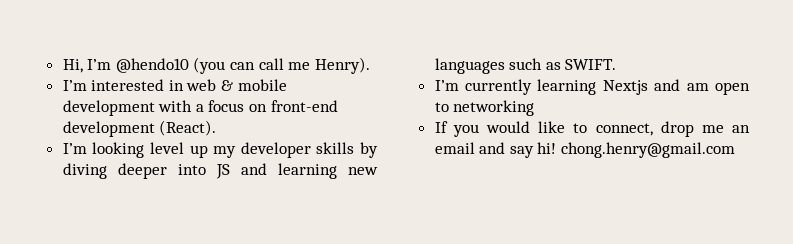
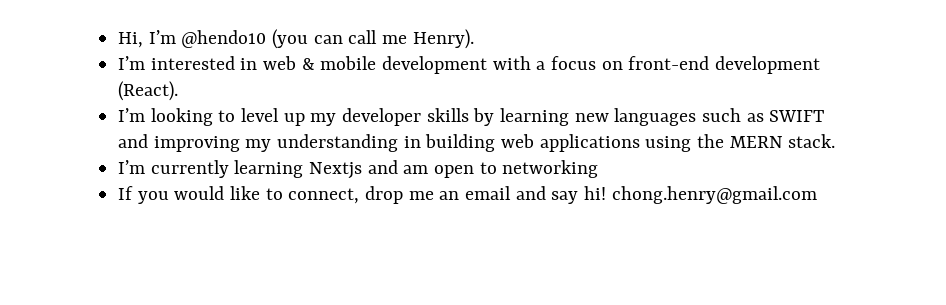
(145, 150) none -> [218,110,236,122] to
[62,163,267,179] diving deeper into JS and -> (495, 117) none
[565,59,617,70] SWIFT. -> [769,110,825,122] [118,134,836,152] SWIFT and improving my understanding in building web applications using the MERN stack.

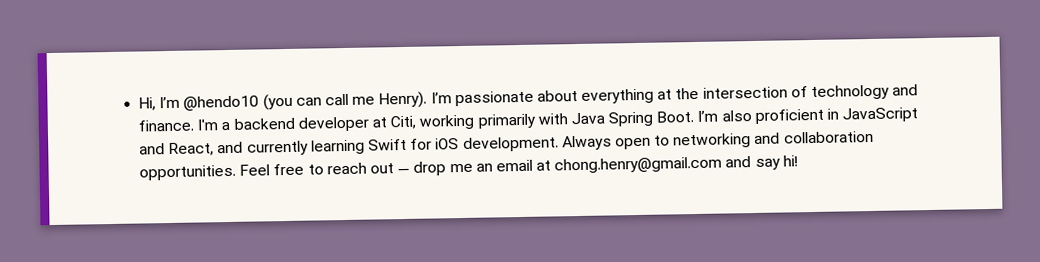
[118,56,821,74] [118,81,179,101] [118,108,825,126] [118,134,836,152] [118,160,599,179] [118,186,360,204] // I’m interested in web & mobile development with a focus on front-end development (React). // I’m looking to level up my developer skills by learning new languages such as SWIFT and improving my understanding in building web applications using the MERN stack. // I’m currently learning Nextjs and am open to networking // If you would like to connect, -> [430,84,919,107] [138,107,919,132] [139,130,874,157] [139,162,411,181] I’m passionate about everything at the intersection of technology and finance. I'm a backend developer at Citi, working primarily with Java Spring Boot. I’m also proficient in JavaScript and React, and currently learning Swift for iOS development. Always open to networking and collaboration opportunities. Feel free to reach out —
(512, 193) none -> [536,156,723,174] at chong.henry@gmail.com
[611,186,817,204] chong.henry@gmail.com -> (798, 161) none

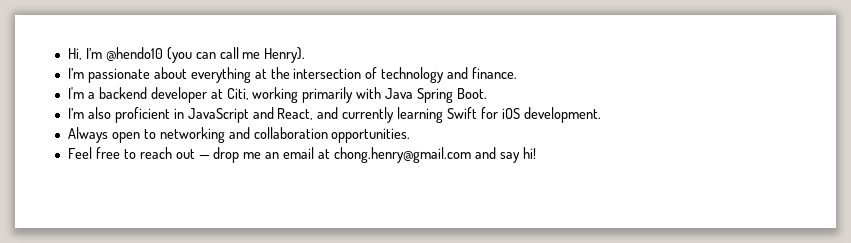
(428, 100) none -> (306, 55) //
(195, 125) none -> (518, 73) //
(695, 117) none -> (488, 93) //
(559, 144) none -> (601, 115) //
(237, 172) none -> (411, 135) //

